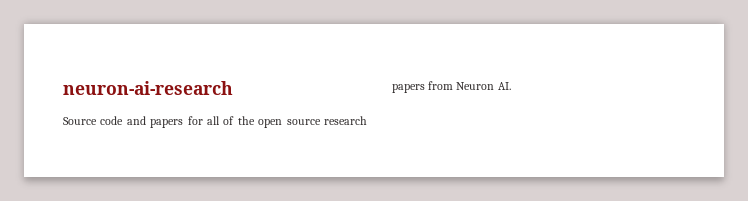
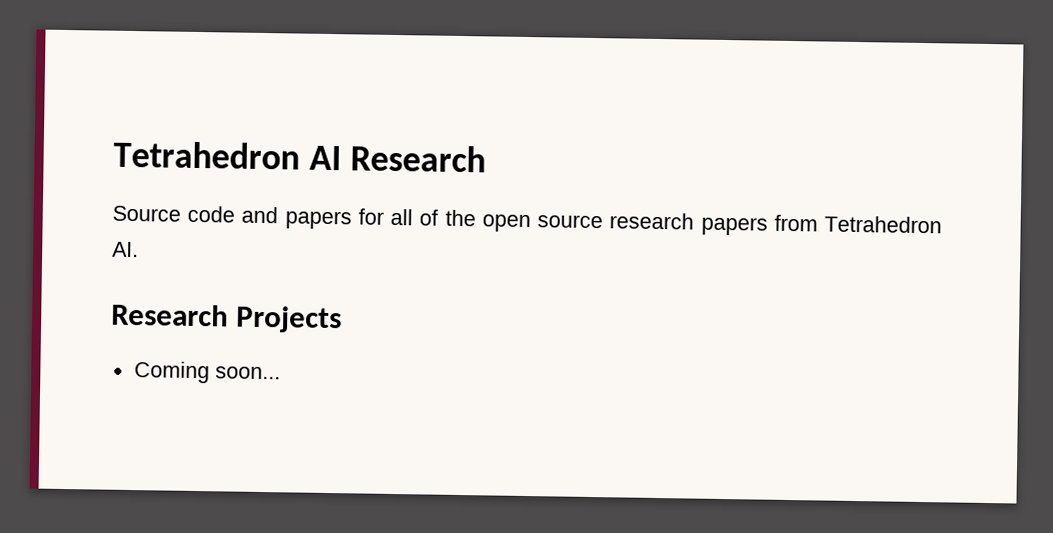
[63,81,233,95] neuron-ai-research -> [113,140,487,173] Tetrahedron AI Research
[456,82,495,90] Neuron -> [824,215,943,234] Tetrahedron
(511, 86) none -> [111,303,343,334] [133,361,281,384] // Research Projects // Coming soon...

